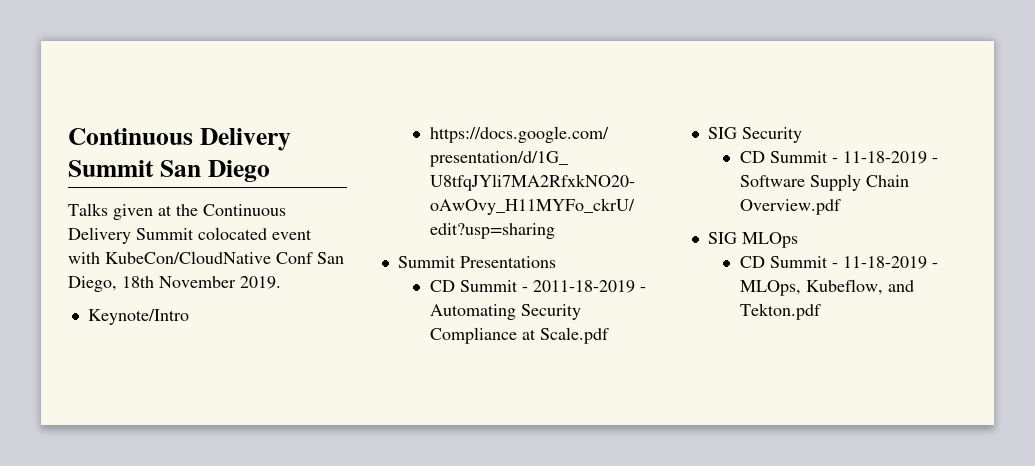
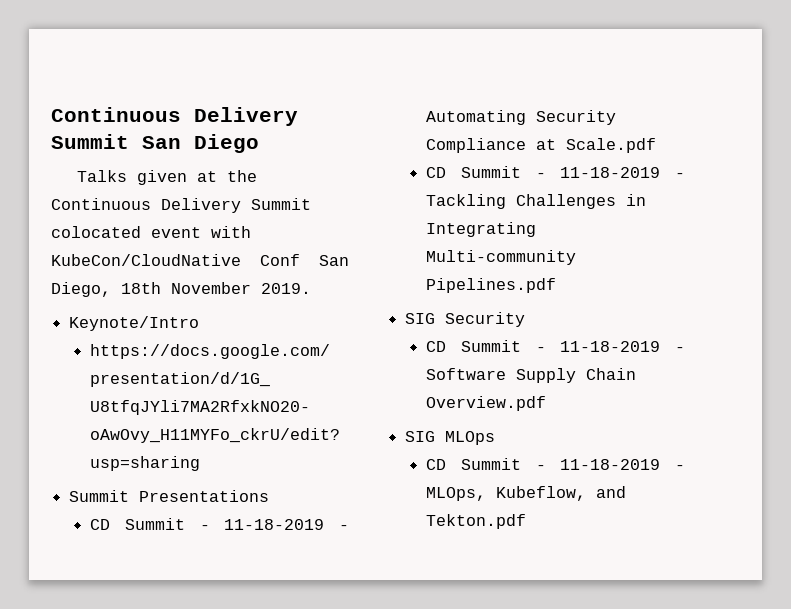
[532,280,635,293] 2011-18-2019 -> [224,519,325,530] 11-18-2019
(609, 335) none -> [426,166,685,178] [426,194,647,209] [426,222,537,237] [426,250,577,265] [426,278,557,293] // CD Summit - 11-18-2019 - Tackling Challenges in Integrating Multi-community Pipelines.pdf

